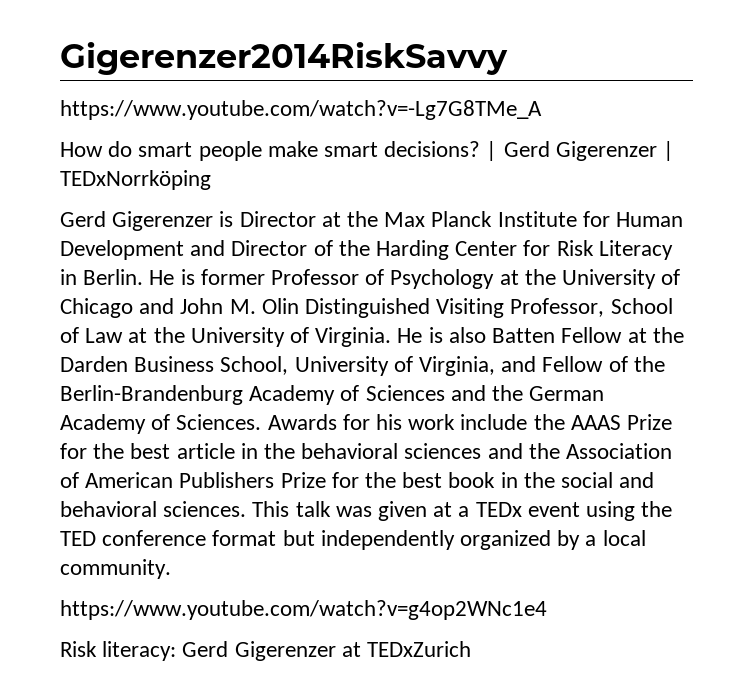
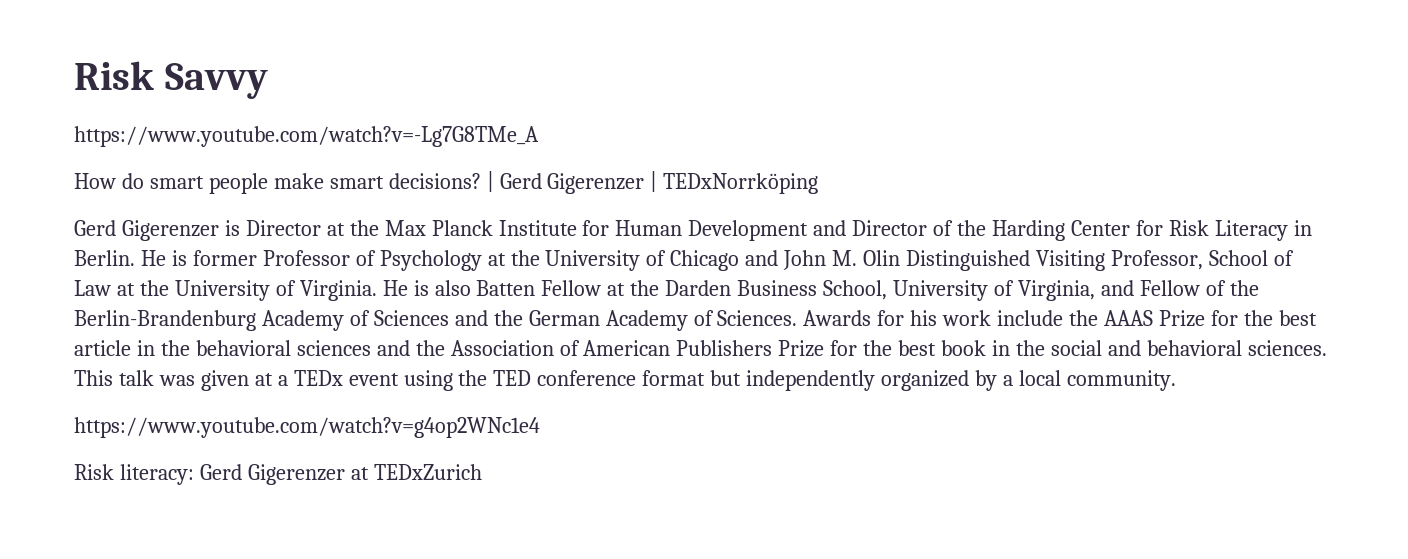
[60,42,508,75] Gigerenzer2014RiskSavvy -> [74,61,268,99] Risk Savvy

